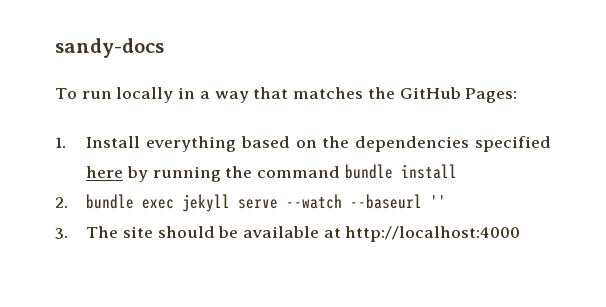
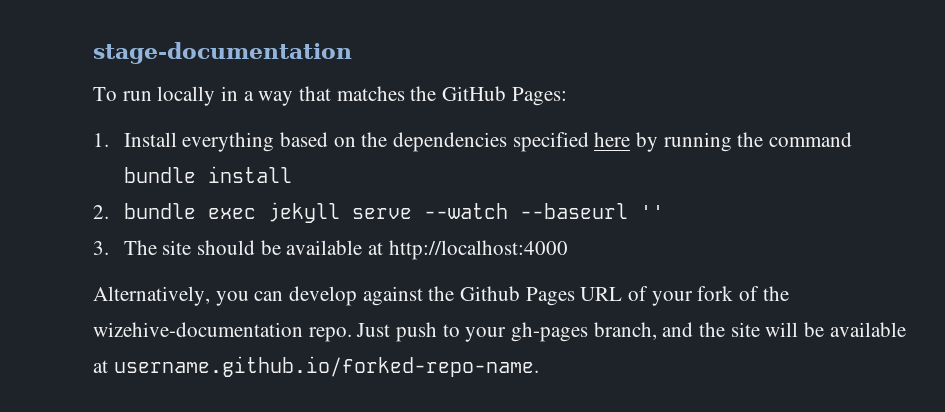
[55,38,164,58] sandy-docs -> [93,42,352,64] stage-documentation
(521, 234) none -> [93,286,789,306] [93,322,906,342] [93,356,539,377] // Alternatively, you can develop against the Github Pages URL of your fork of the wizehive-documentation repo. Just push to your gh-pages branch, and the site will be available at username.github.io/forked-repo-name.

